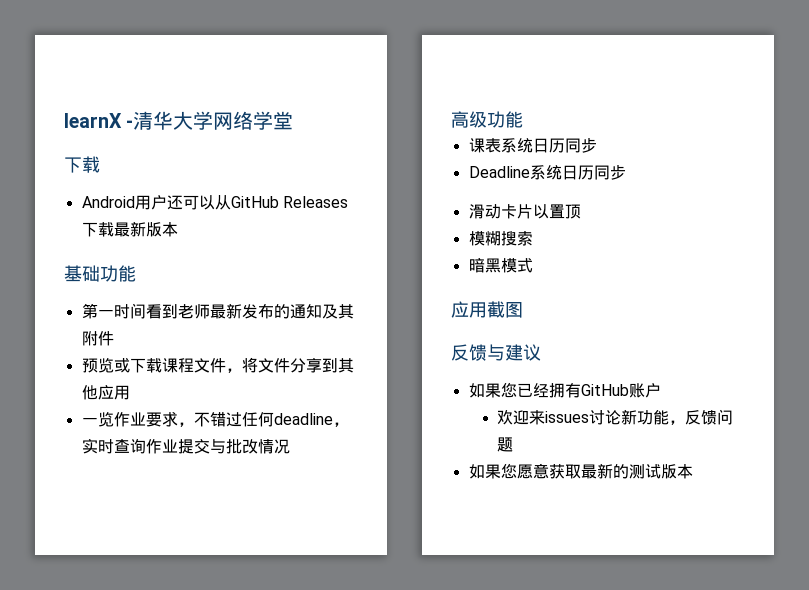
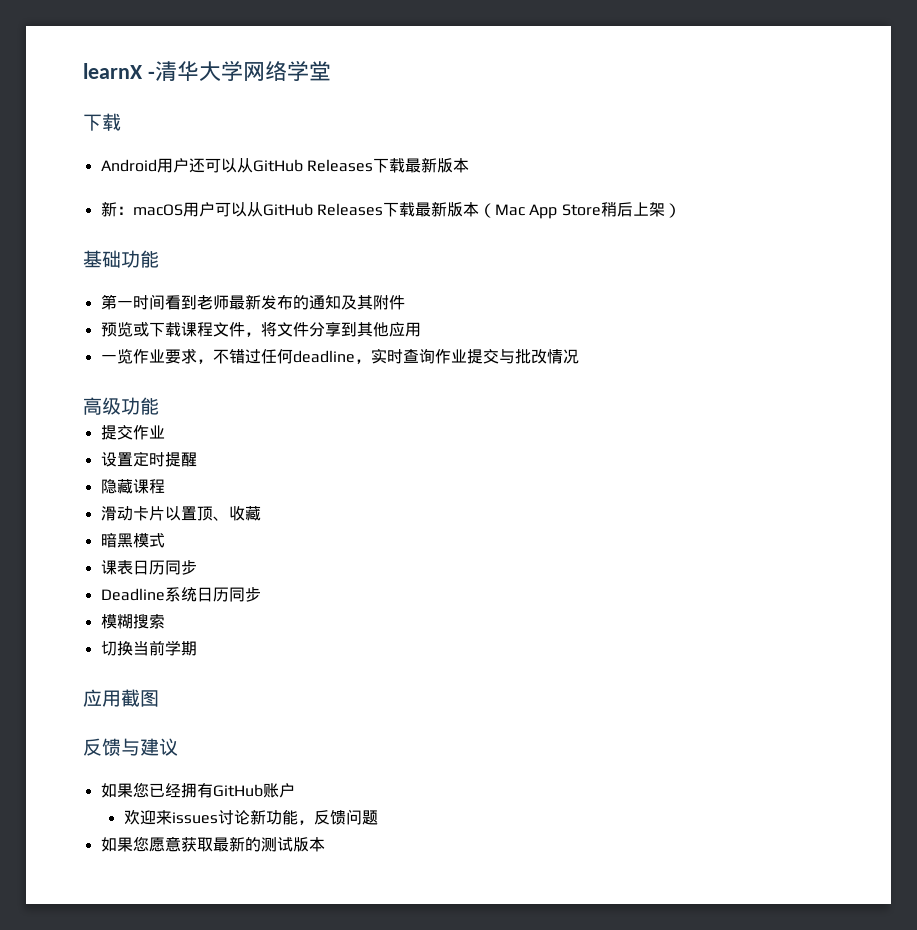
(178, 229) none -> [100,201,681,219] // 新：macOS用户可以从GitHub Releases下载最新版本（Mac App Store稍后上架）
(523, 119) none -> [100,425,165,440] [100,451,197,467] [100,479,165,494] [100,506,261,521] [100,532,165,548] // 提交作业 // 设置定时提醒 // 隐藏课程 // 滑动卡片以置顶、收藏 // 暗黑模式
[500,138,533,153] 系统 -> (133, 567) none
[468,204,581,219] // 滑动卡片以置顶 -> (261, 594) none
[468,257,533,273] 暗黑模式 -> [100,640,197,656] 切换当前学期

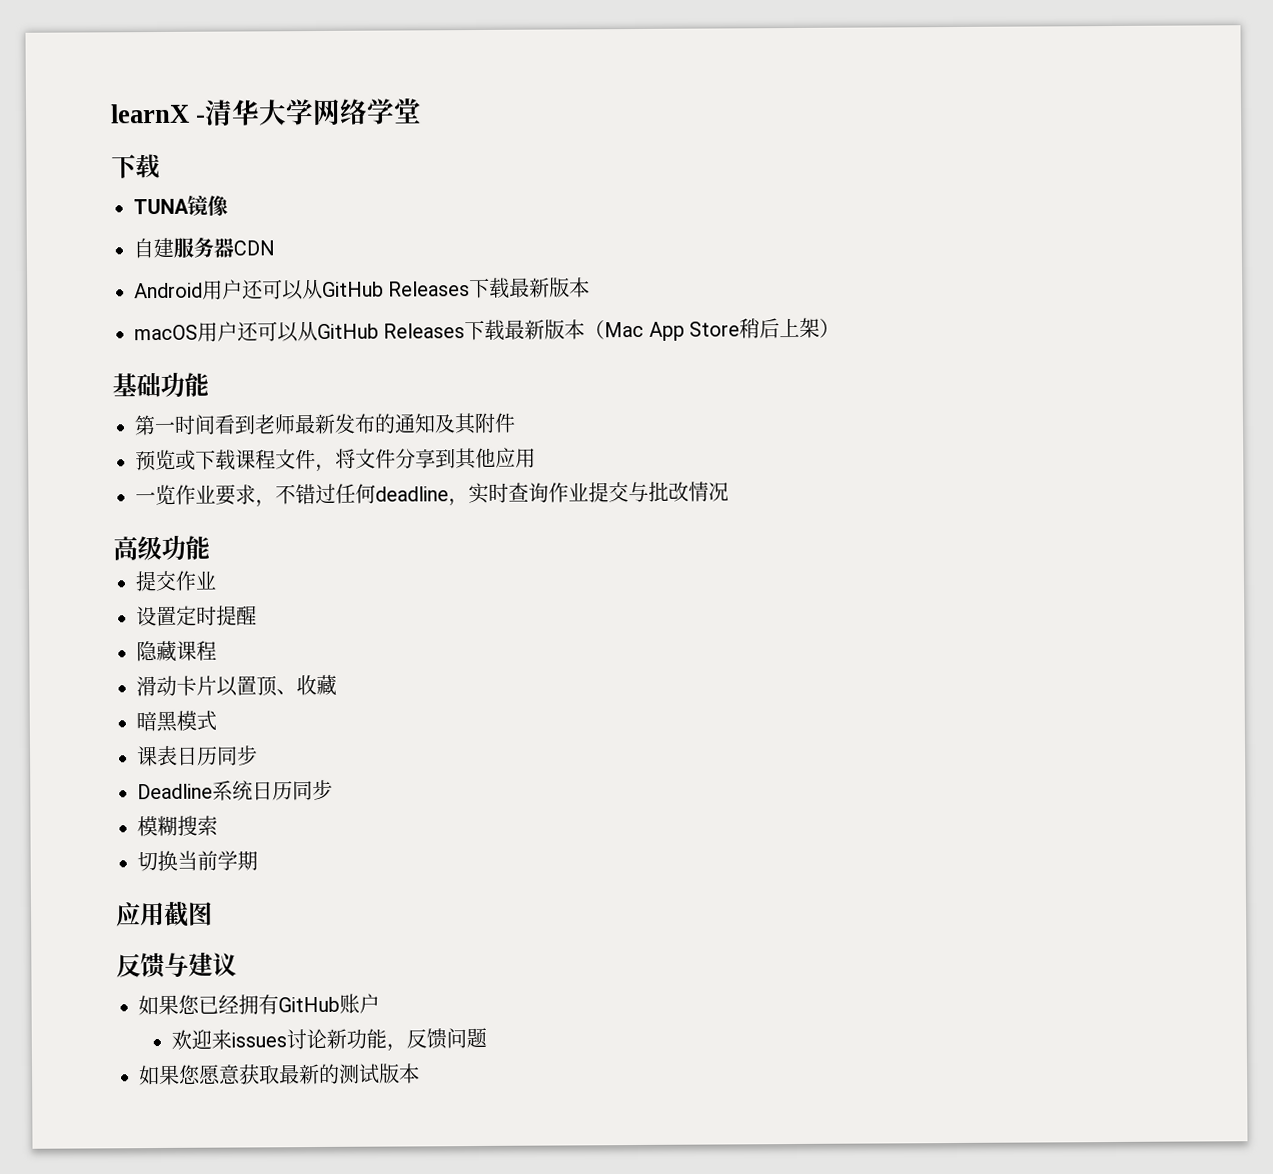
(121, 122) none -> [133,195,228,217] [133,237,275,259] // TUNA镜像 // 自建服务器CDN
[100,201,133,217] 新： -> (591, 287) none
(215, 209) none -> [237,321,259,342] 还

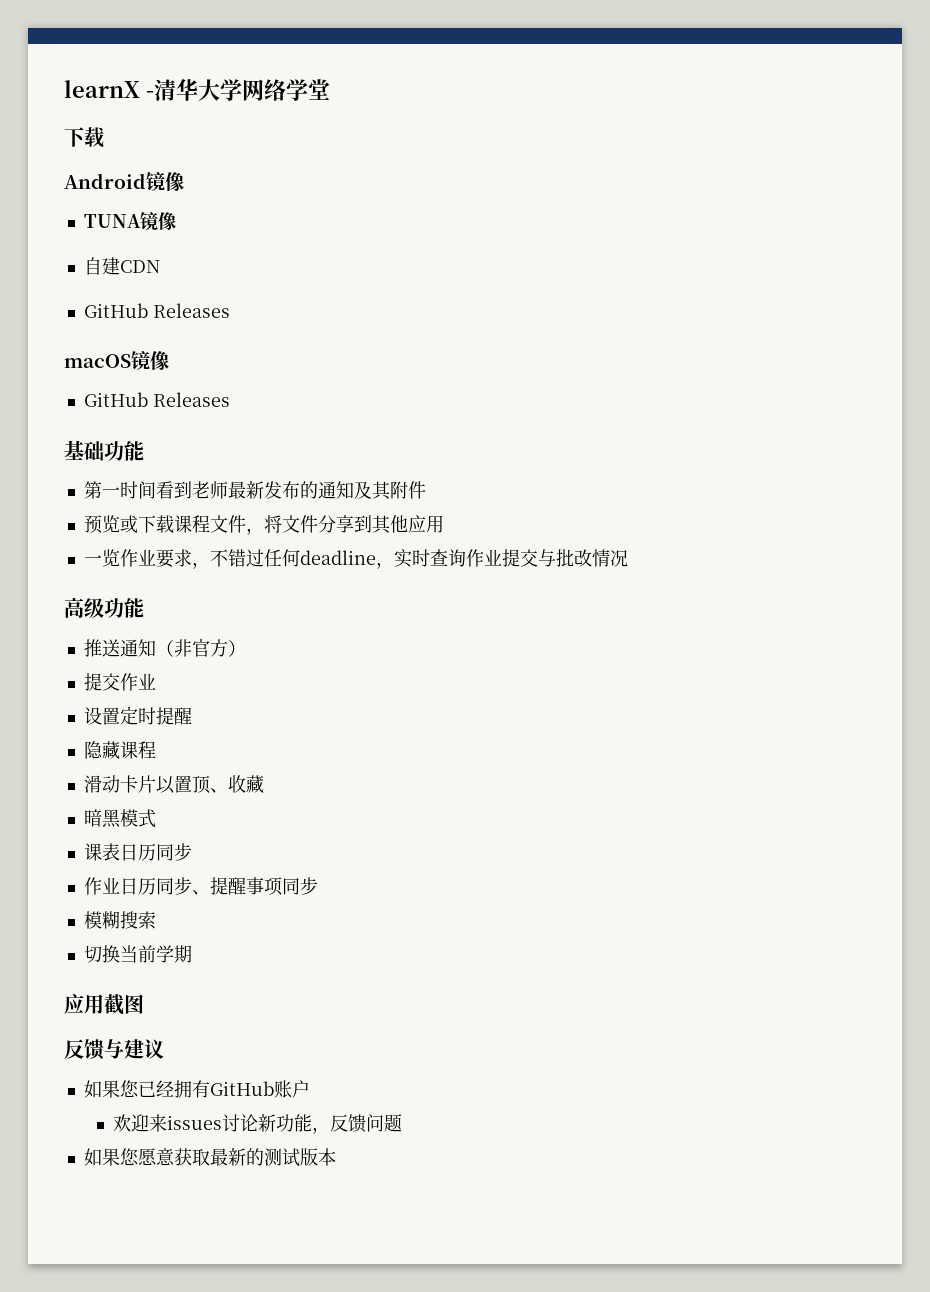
(161, 166) none -> [64,172,184,192] // Android镜像
[173,237,234,258] 服务器 -> (120, 266) none
[134,277,591,301] [134,317,841,343] Android用户还可以从GitHub Releases下载最新版本 // macOS用户还可以从GitHub Releases下载最新版本（Mac App Store稍后上架） -> [83,303,230,318] [64,351,169,371] [83,392,230,407] GitHub Releases // macOS镜像 // GitHub Releases
(210, 547) none -> [83,639,246,657] // 推送通知（非官方）
[137,779,333,801] Deadline系统日历同步 -> [83,877,318,896] 作业日历同步、提醒事项同步

